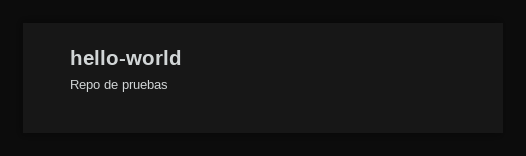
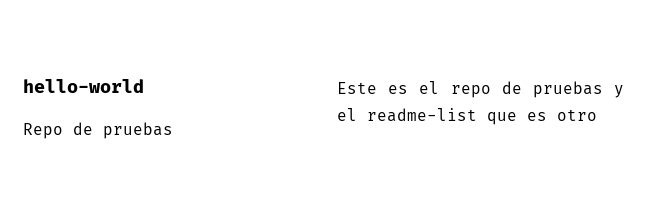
(168, 86) none -> [337,81,624,98] [337,108,597,125] // Este es el repo de pruebas y el readme-list que es otro

